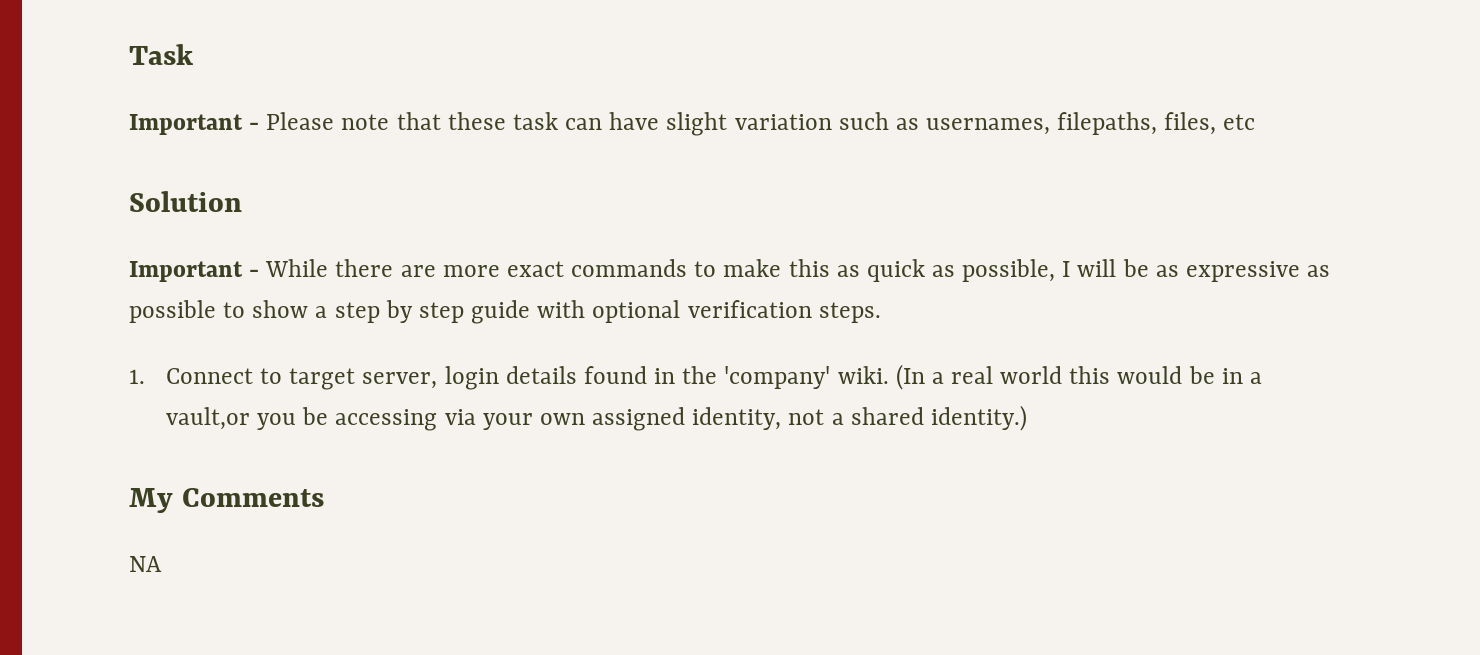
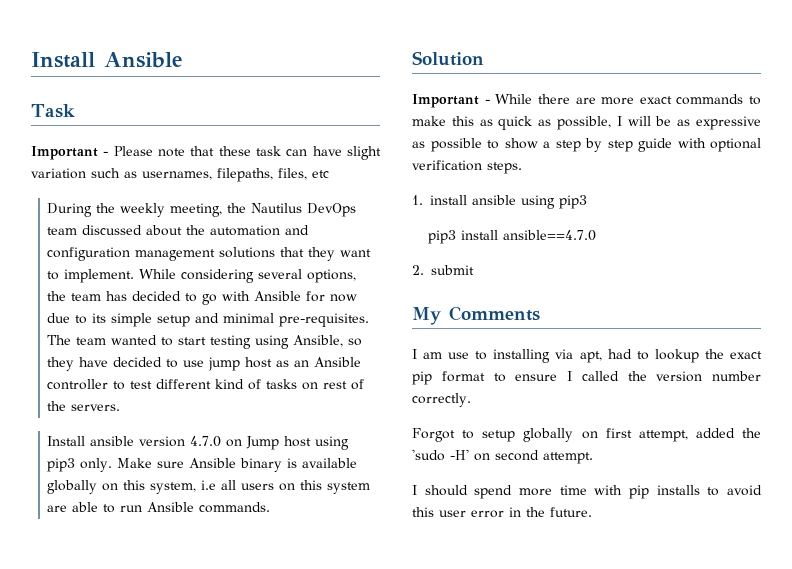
(129, 54) none -> [31,52,183,68] Install Ansible //
(1256, 122) none -> [47,203,357,217] [47,225,310,236] [47,247,372,261] [47,269,357,283] [47,291,358,305] [47,313,370,327] [47,335,363,349] [47,357,362,371] [47,379,365,390] [47,401,121,411] [47,436,350,450] [47,458,358,472] [47,480,371,494] [47,502,271,513] // During the weekly meeting, the Nautilus DevOps team discussed about the automation and configuration management solutions that they want to implement. While considering several options, the team has decided to go with Ansible for now due to its simple setup and minimal pre-requisites. The team wanted to start testing using Ansible, so they have decided to use jump host as an Ansible controller to test different kind of tasks on rest of the servers. // Install ansible version 4.7.0 on Jump host using pip3 only. Make sure Ansible binary is available globally on this system, i.e all users on this system are able to run Ansible commands.
[165,364,1262,390] [165,405,1027,431] [129,488,324,513] [129,556,162,572] Connect to target server, login details found in the 'company' wiki. (In a real world this would be in a vault,or you be accessing via your own assigned identity, not a shared identity.) // My Comments // NA -> [430,195,587,209] [428,230,597,244] [412,265,474,275] [412,306,540,325] [412,349,762,363] [412,371,761,385] [412,393,471,407] [412,428,761,442] [412,449,593,464] [412,485,762,499] [412,507,592,518] install ansible using pip3 // pip3 install ansible==4.7.0 // 2. submit // My Comments // I am use to installing via apt, had to lookup the exact pip format to ensure I called the version number correctly. // Forgot to setup globally on first attempt, added the 'sudo -H' on second attempt. // I should spend more time with pip installs to avoid this user error in the future.

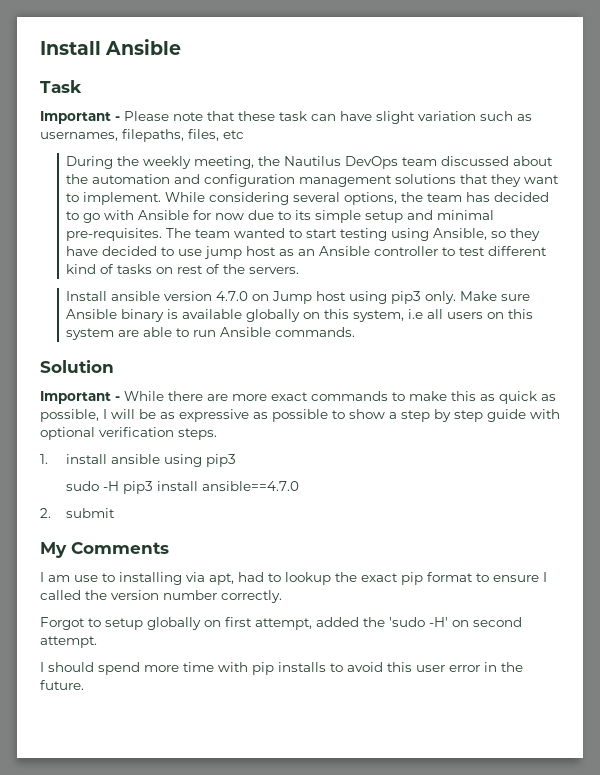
(587, 202) none -> [66,481,120,491] sudo -H

